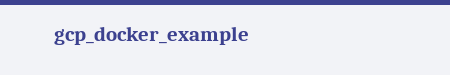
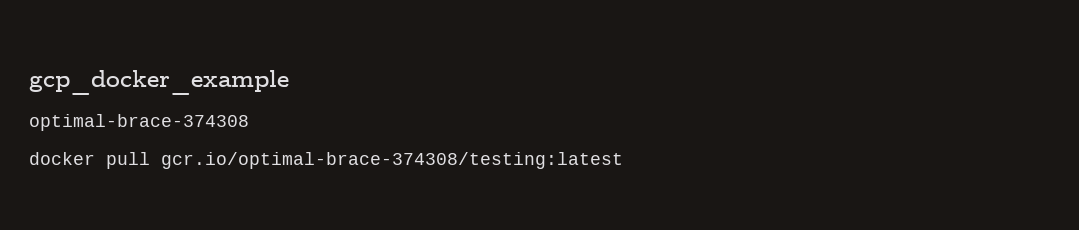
(249, 35) none -> [29,114,249,131] [29,152,623,169] // optimal-brace-374308 // docker pull gcr.io/optimal-brace-374308/testing:latest

